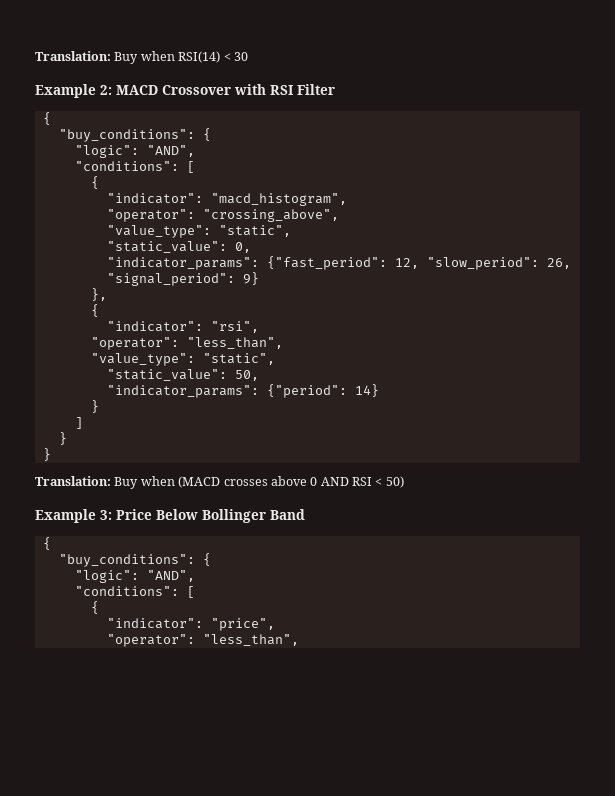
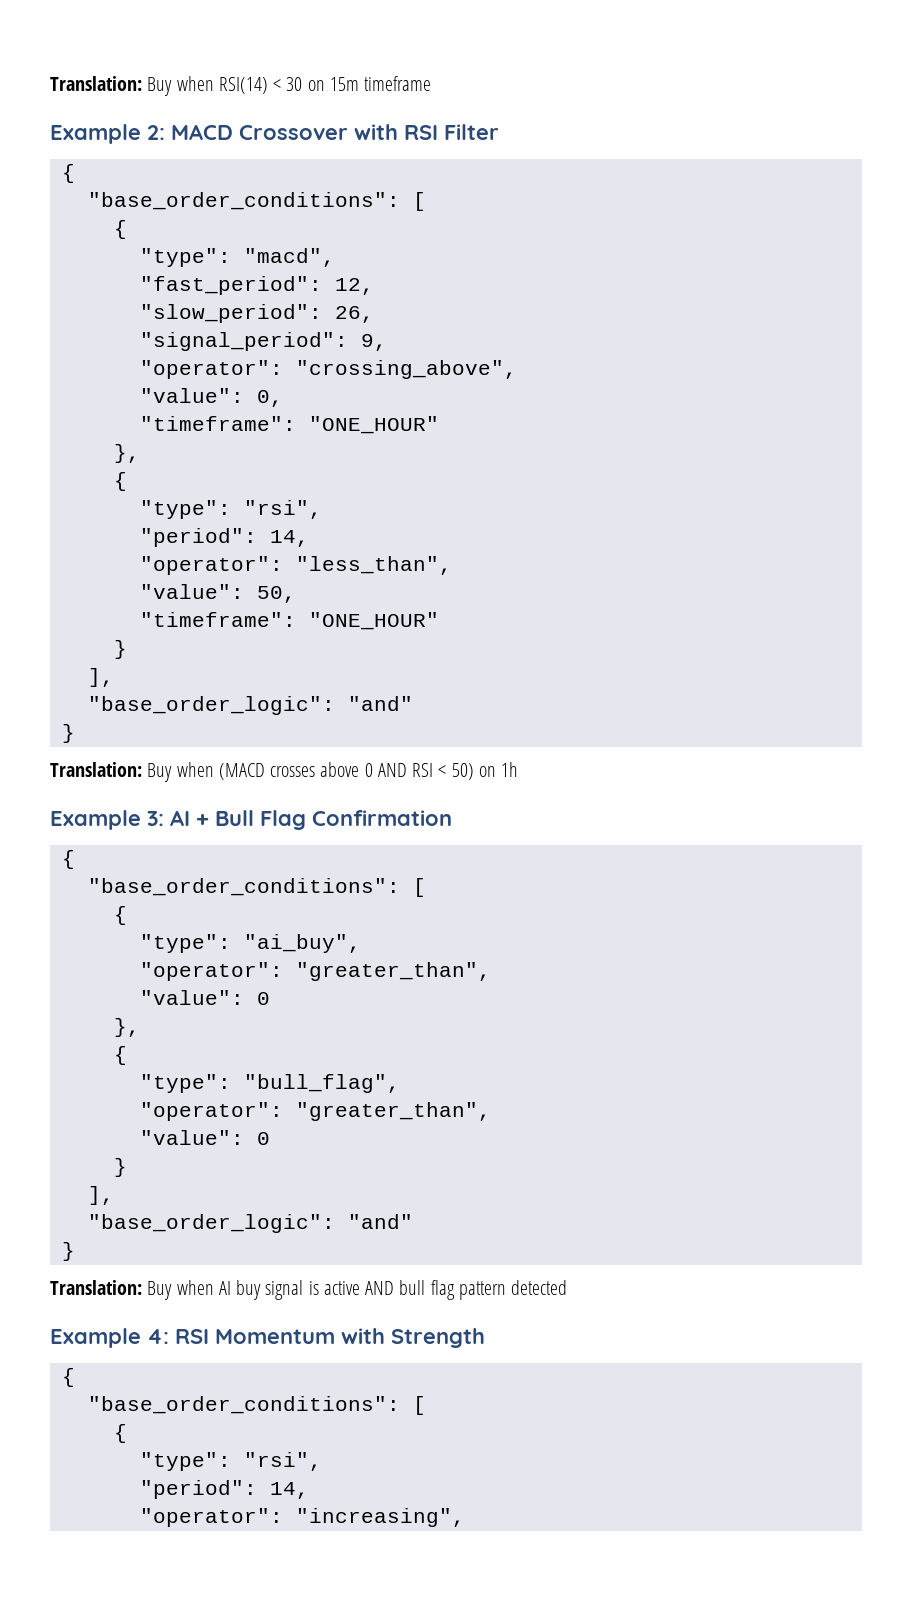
(248, 56) none -> [307,76,432,91] on 15m timeframe
[58,128,211,142] [74,145,195,158] [74,161,195,173] [90,176,99,189] [106,193,347,206] [106,209,339,222] [106,225,291,238] [106,241,251,253] [106,256,571,270] [106,272,259,286] [90,288,107,301] [90,304,99,317] [106,321,259,333] "buy_conditions": { // "logic": "AND", // "conditions": [ // { // "indicator": "macd_histogram", // "operator": "crossing_above", // "value_type": "static", // "static_value": 0, // "indicator_params": {"fast_period": 12, "slow_period": 26, "signal_period": 9} // }, // { // "indicator": "rsi", -> [87,192,426,211] [113,220,127,239] [139,248,335,267] [139,276,374,295] [139,304,374,323] [139,332,387,351] [139,360,517,379] [139,388,283,407] [139,416,439,434] [113,444,140,463] [113,472,127,491] [139,500,322,519] [139,528,309,547] "base_order_conditions": [ // { // "type": "macd", // "fast_period": 12, // "slow_period": 26, // "signal_period": 9, // "operator": "crossing_above", // "value": 0, // "timeframe": "ONE_HOUR" // }, // { // "type": "rsi", // "period": 14,
[90,353,275,366] [106,369,259,381] [106,384,379,398] [90,400,99,413] [74,417,83,429] [58,432,67,445] "value_type": "static", // "static_value": 50, // "indicator_params": {"period": 14} // } // ] // } -> [139,584,296,603] [139,612,439,630] [113,640,127,659] [87,668,114,687] [87,696,413,715] "value": 50, // "timeframe": "ONE_HOUR" // } // ], // "base_order_logic": "and"
(404, 482) none -> [478,762,519,777] on 1h
[116,509,305,523] [42,537,51,550] [58,553,211,567] [74,570,195,583] [74,586,195,598] [90,601,99,614] [106,618,275,631] [106,634,299,647] Price Below Bollinger Band // { // "buy_conditions": { // "logic": "AND", // "conditions": [ // { // "indicator": "price", // "operator": "less_than", -> [170,810,452,830] [61,850,75,869] [87,878,426,897] [113,906,127,925] [139,934,361,953] [139,962,491,981] [139,990,270,1005] [113,1018,140,1037] [113,1046,127,1065] [139,1074,400,1093] [139,1102,491,1121] [139,1130,270,1145] [113,1158,127,1177] [87,1186,114,1205] [87,1214,413,1233] [61,1242,75,1261] [50,1280,568,1300] [50,1328,485,1348] [61,1368,75,1387] [87,1396,426,1415] [113,1424,127,1443] [139,1452,322,1471] [139,1480,309,1499] [139,1508,465,1527] AI + Bull Flag Confirmation // { // "base_order_conditions": [ // { // "type": "ai_buy", // "operator": "greater_than", // "value": 0 // }, // { // "type": "bull_flag", // "operator": "greater_than", // "value": 0 // } // ], // "base_order_logic": "and" // } // Translation: Buy when AI buy signal is active AND bull flag pattern detected // Example 4: RSI Momentum with Strength // { // "base_order_conditions": [ // { // "type": "rsi", // "period": 14, // "operator": "increasing",

